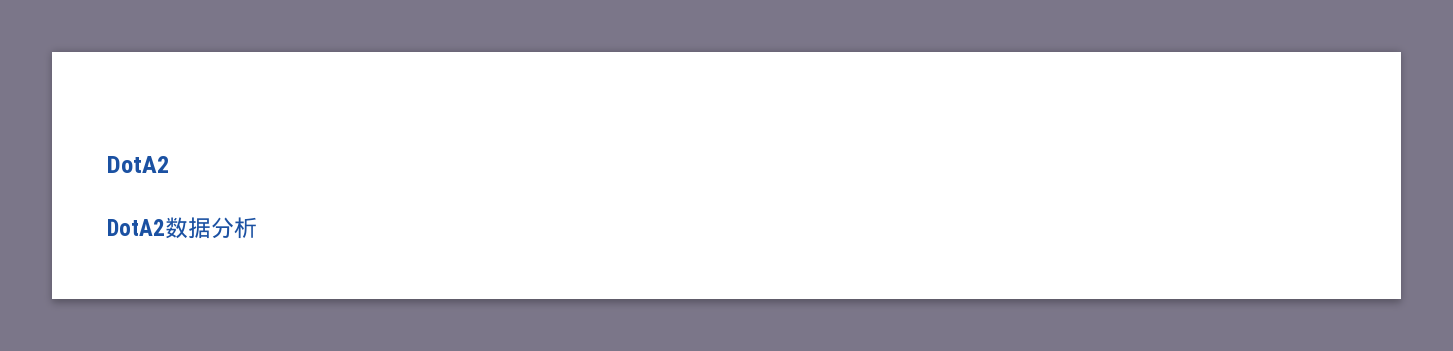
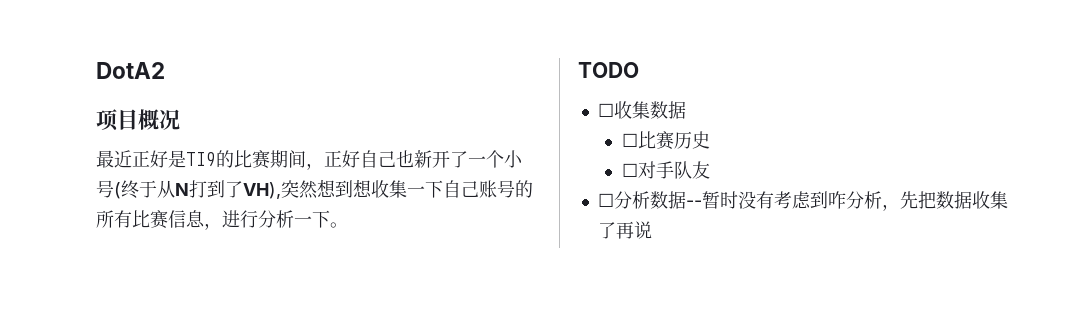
[107,217,257,239] DotA2数据分析 -> [96,109,180,131] [96,150,523,170] [96,179,533,199] [96,210,348,230] [578,62,639,78] [597,101,686,119] [621,131,710,150] [621,161,710,179] [597,191,1008,211] [597,221,652,239] 项目概况 // 最近正好是TI9的比赛期间，正好自己也新开了一个小号(终于从N打到了VH),突然想到想收集一下自己账号的所有比赛信息，进行分析一下。 // TODO // ☐收集数据 // ☐比赛历史 // ☐对手队友 // ☐分析数据--暂时没有考虑到咋分析，先把数据收集了再说

